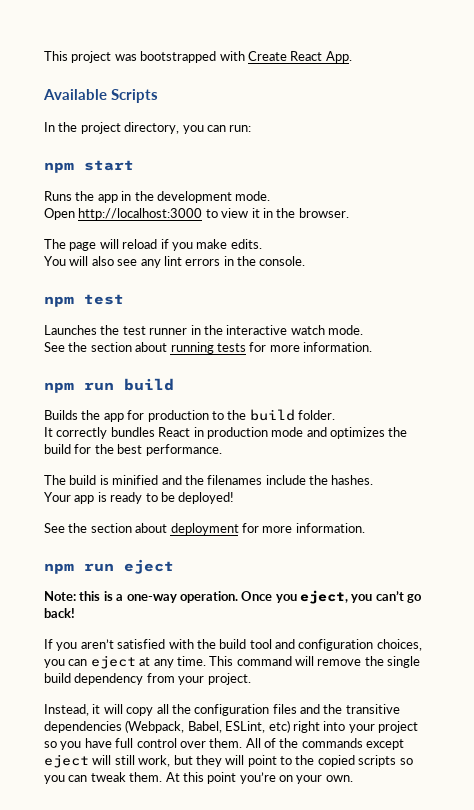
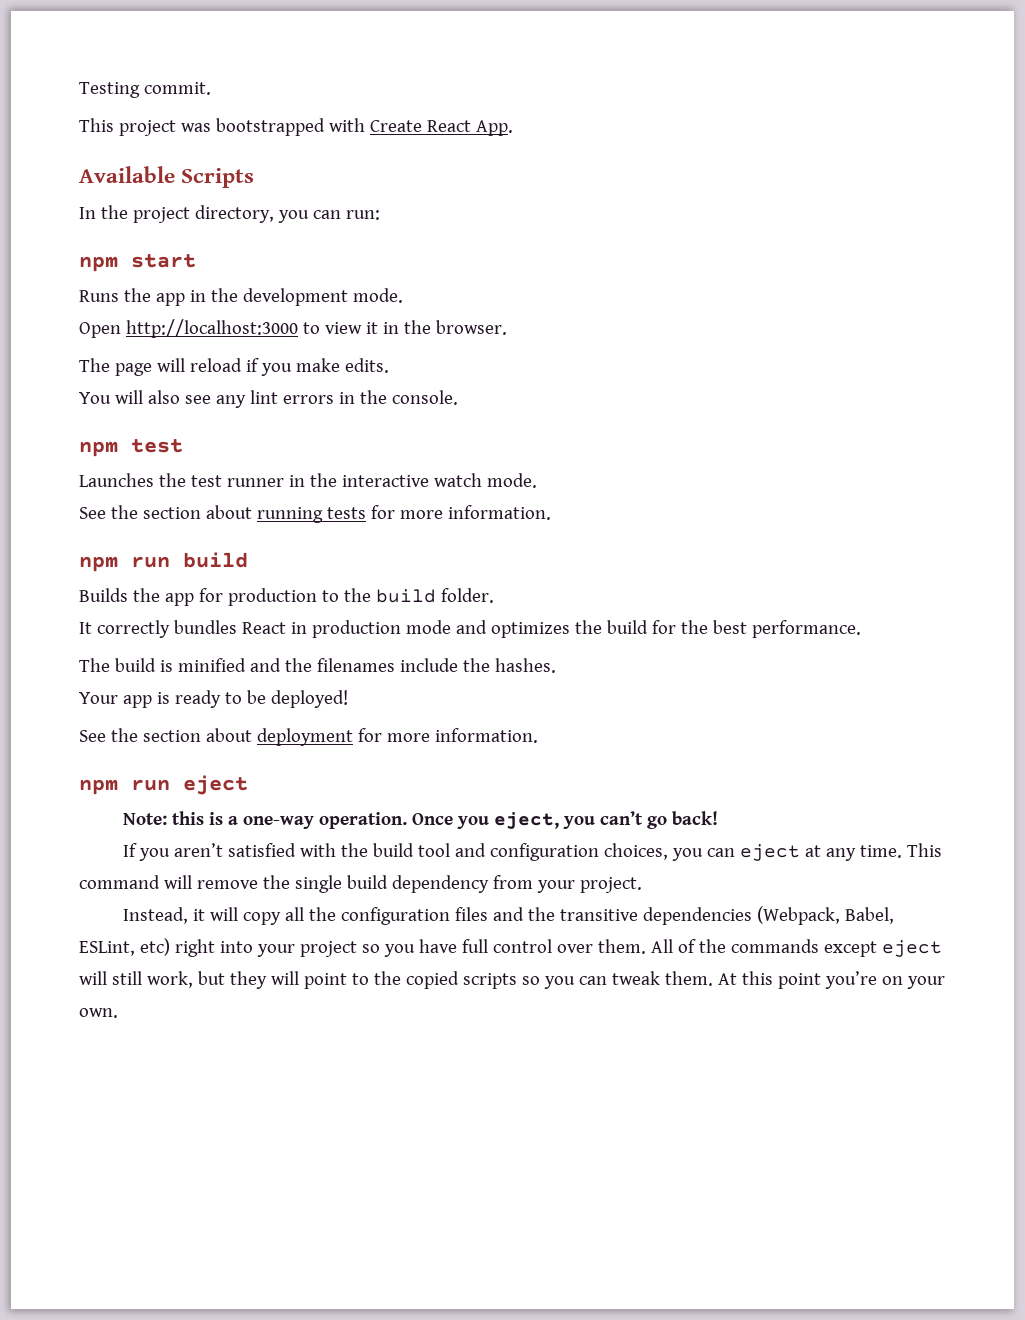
(44, 56) none -> [79,82,211,98] Testing commit. //

